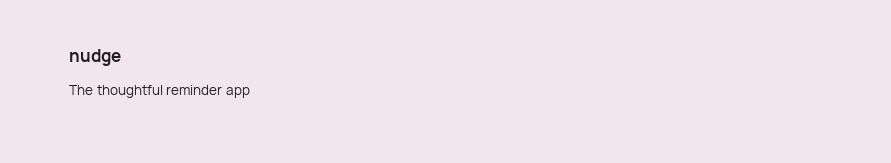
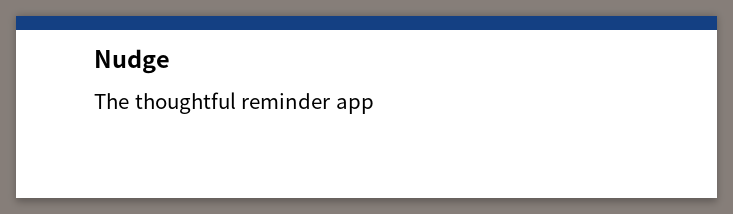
[69,49,121,66] nudge -> [94,49,170,74] Nudge

